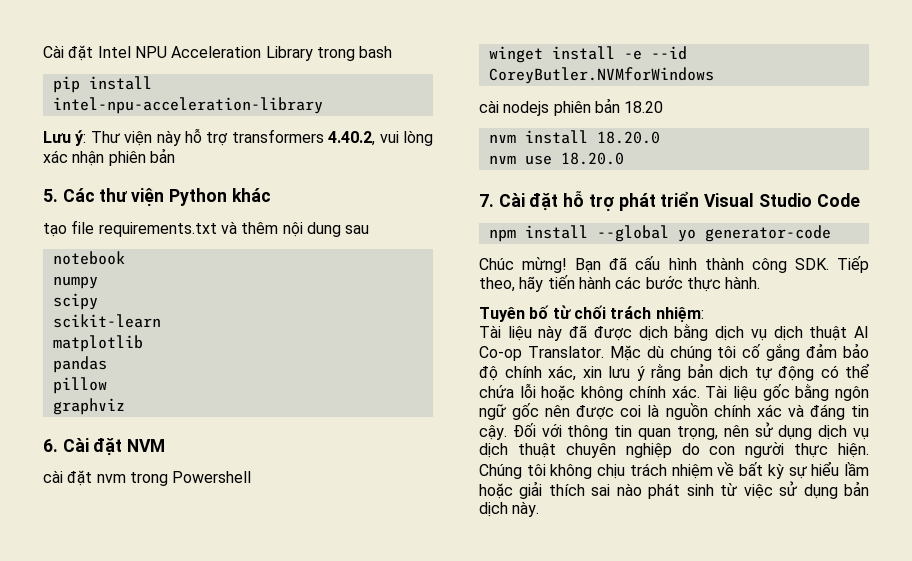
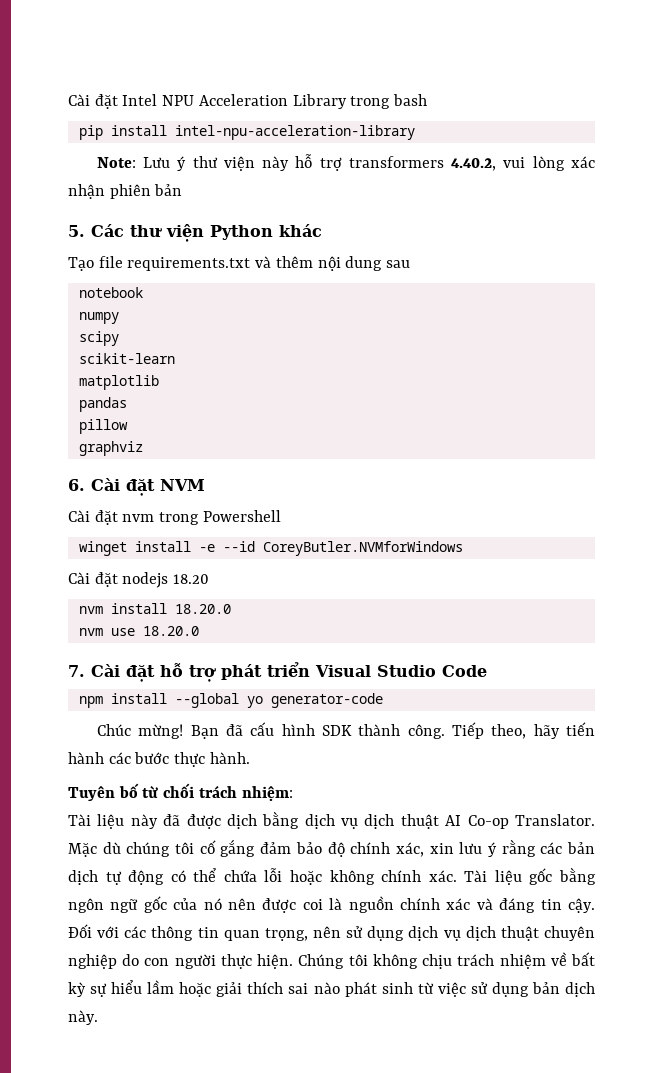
[43,130,121,146] Lưu ý: Thư -> [96,156,218,171] Note: Lưu ý thư
[43,223,67,237] tạo -> [68,257,94,271] Tạo
[43,470,63,483] cài -> [68,510,90,522] Cài
[479,98,620,116] cài nodejs phiên bản -> [68,572,169,588] Cài đặt nodejs
[704,257,829,273] thành công SDK. -> [321,724,445,739] SDK thành công.
(681, 372) none -> [540,842,563,854] các
(540, 411) none -> [173,898,222,910] của nó
(562, 430) none -> [124,926,147,938] các

